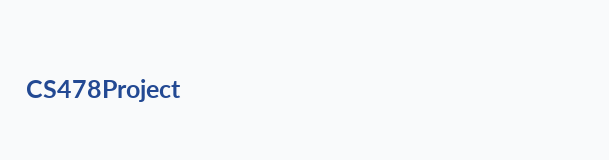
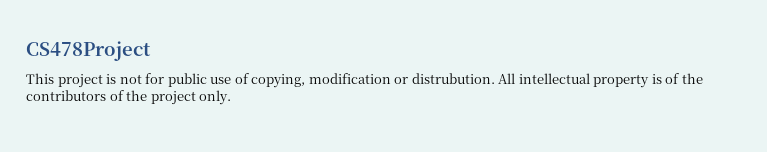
(181, 90) none -> [26,73,703,88] [26,90,232,105] // This project is not for public use of copying, modification or distrubution. All intellectual property is of the contributors of the project only.

